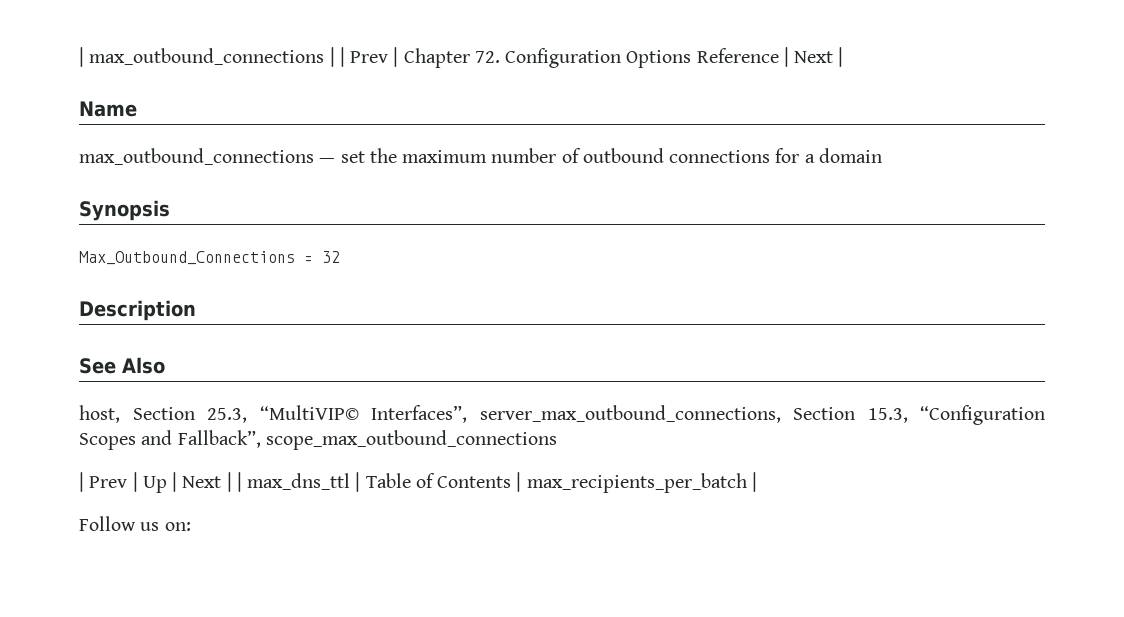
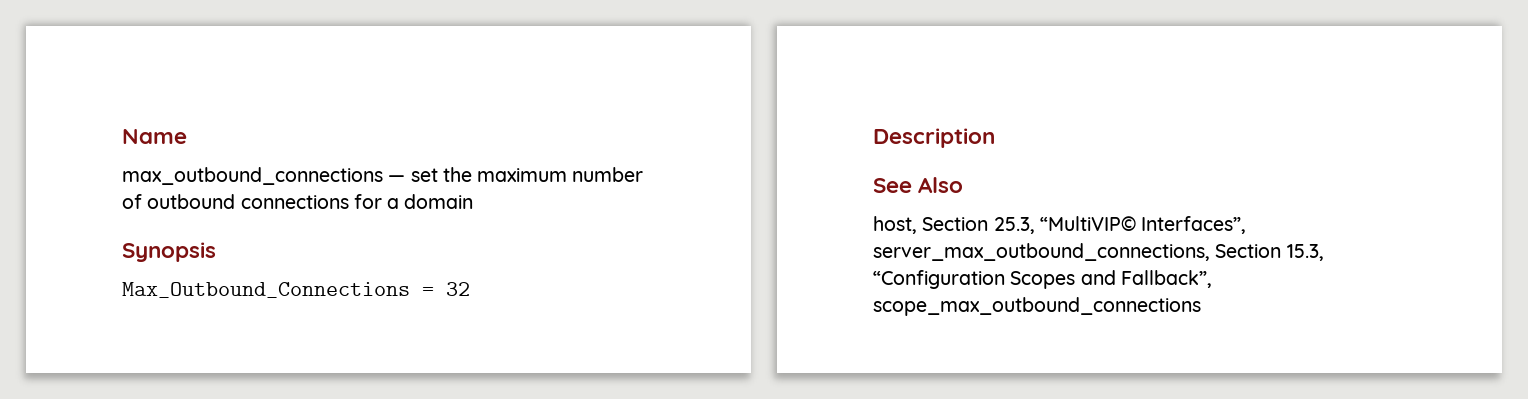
[79,47,844,68] | max_outbound_connections | | Prev | Chapter 72. Configuration Options Reference | Next | // -> (122, 136) none
[79,472,757,493] [79,516,191,531] // | Prev | Up | Next | | max_dns_ttl | Table of Contents | max_recipients_per_batch | // Follow us on: -> (1201, 306) none

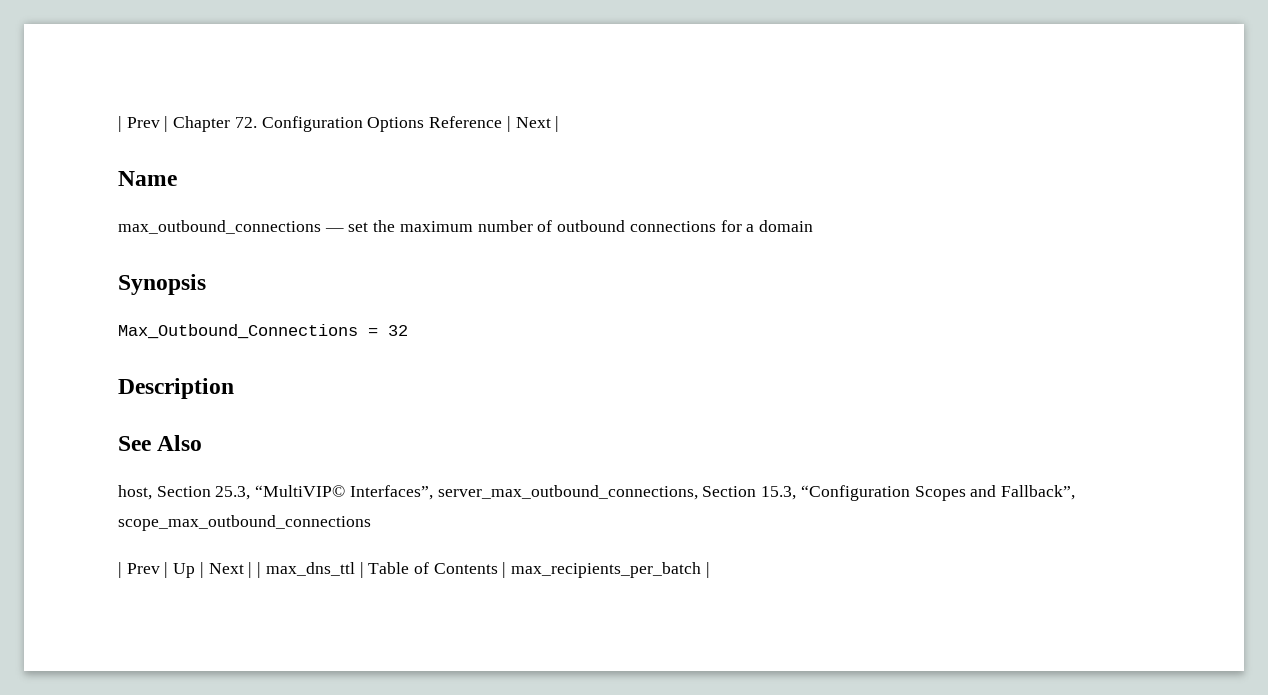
(122, 136) none -> [118,116,560,132] | Prev | Chapter 72. Configuration Options Reference | Next | //
(1201, 306) none -> [118,562,710,578] // | Prev | Up | Next | | max_dns_ttl | Table of Contents | max_recipients_per_batch |

